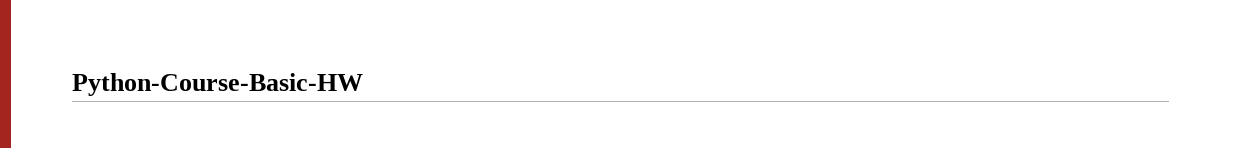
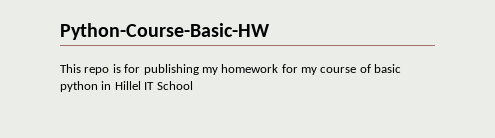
(363, 84) none -> [60,64,402,75] [60,81,193,92] // This repo is for publishing my homework for my course of basic python in Hillel IT School

